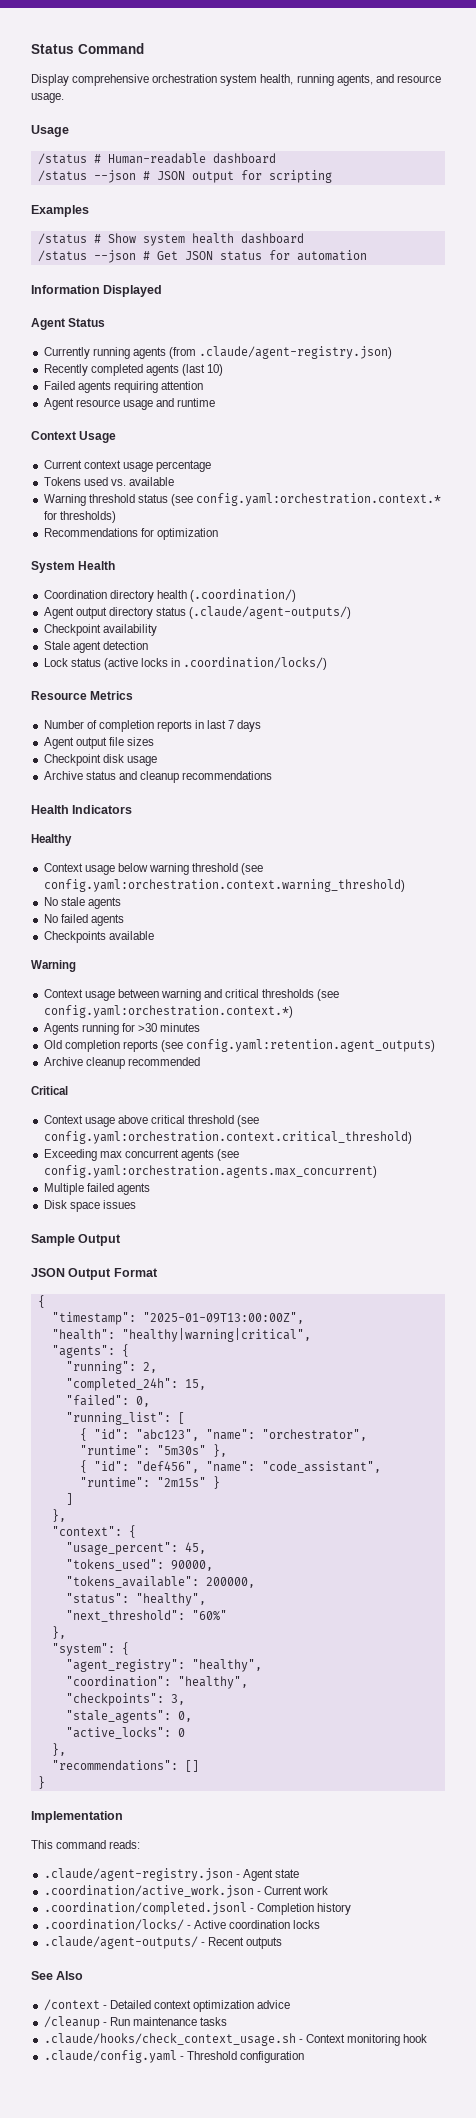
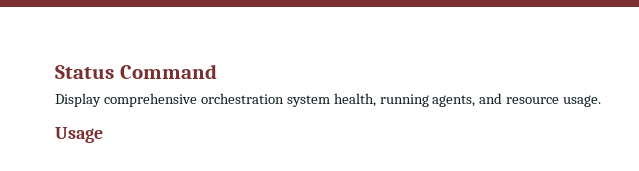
[37,153,276,165] [37,170,332,183] [31,205,89,217] [37,233,304,246] [37,250,367,263] [31,285,163,297] [31,318,106,330] [43,346,393,359] [43,364,224,376] [43,381,203,393] [43,398,216,410] [31,431,117,443] [43,460,211,472] [43,477,174,486] [43,493,442,506] [43,511,116,523] [43,528,218,540] [31,561,116,573] [43,589,296,602] [43,606,352,619] [43,624,157,636] [43,641,148,653] [43,657,328,670] [31,691,134,700] [43,720,262,732] [43,737,154,749] [43,754,157,766] [43,771,273,783] [31,805,133,814] [31,834,72,846] [43,863,264,875] [43,879,405,892] [43,897,121,909] [43,914,124,926] [43,931,154,943] [31,960,76,972] [43,989,340,1001] [43,1005,293,1018] [43,1023,201,1035] [43,1039,436,1052] [43,1057,200,1069] [31,1086,68,1095] [43,1115,260,1127] [43,1131,412,1144] [43,1149,240,1161] [43,1165,377,1178] [43,1183,150,1195] [43,1200,136,1212] [31,1234,122,1246] [31,1268,158,1280] [37,1295,45,1308] [51,1312,304,1325] [51,1328,311,1342] [51,1344,129,1358] [65,1361,157,1374] [65,1378,206,1391] [65,1395,150,1407] [65,1412,185,1425] [79,1428,367,1441] [79,1444,227,1457] [79,1460,381,1473] [79,1476,220,1489] [65,1493,73,1505] [51,1509,66,1522] [51,1525,136,1538] [65,1542,206,1555] [65,1559,213,1571] [65,1576,255,1588] [65,1593,206,1606] [65,1610,227,1622] [51,1626,66,1639] [51,1642,129,1656] [65,1659,262,1672] [65,1676,248,1689] [65,1693,185,1706] [65,1710,192,1723] [65,1727,185,1739] [51,1743,66,1756] [51,1760,199,1772] [37,1776,45,1789] [31,1811,123,1823] [31,1840,141,1849] [43,1868,299,1881] [43,1885,328,1898] [43,1902,351,1915] [43,1919,321,1931] [43,1936,282,1949] [31,1971,84,1980] [43,1999,291,2012] [43,2016,228,2029] [43,2033,428,2046] [43,2050,304,2063] // /status # Human-readable dashboard // /status --json # JSON output for scripting // Examples // /status # Show system health dashboard // /status --json # Get JSON status for automation // Information Displayed // Agent Status // Currently running agents (from .claude/agent-registry.json) // Recently completed agents (last 10) // Failed agents requiring attention // Agent resource usage and runtime // Context Usage // Current context usage percentage // Tokens used vs. available // Warning threshold status (see config.yaml:orchestration.context.* for thresholds) // Recommendations for optimization // System Health // Coordination directory health (.coordination/) // Agent output directory status (.claude/agent-outputs/) // Checkpoint availability // Stale agent detection // Lock status (active locks in .coordination/locks/) // Resource Metrics // Number of completion reports in last 7 days // Agent output file sizes // Checkpoint disk usage // Archive status and cleanup recommendations // Health Indicators // Healthy // Context usage below warning threshold (see config.yaml:orchestration.context.warning_threshold) // No stale agents // No failed agents // Checkpoints available // Warning // Context usage between warning and critical thresholds (see config.yaml:orchestration.context.*) // Agents running for >30 minutes // Old completion reports (see config.yaml:retention.agent_outputs) // Archive cleanup recommended // Critical // Context usage above critical threshold (see config.yaml:orchestration.context.critical_threshold) // Exceeding max concurrent agents (see config.yaml:orchestration.agents.max_concurrent) // Multiple failed agents // Disk space issues // Sample Output // JSON Output Format // { // "timestamp": "2025-01-09T13:00:00Z", // "health": "healthy|warning|critical", // "agents": { // "running": 2, // "completed_24h": 15, // "failed": 0, // "running_list": [ // { "id": "abc123", "name": "orchestrator", "runtime": "5m30s" }, // { "id": "def456", "name": "code_assistant", "runtime": "2m15s" } // ] // }, // "context": { // "usage_percent": 45, // "tokens_used": 90000, // "tokens_available": 200000, // "status": "healthy", // "next_threshold": "60%" // }, // "system": { // "agent_registry": "healthy", // "coordination": "healthy", // "checkpoints": 3, // "stale_agents": 0, // "active_locks": 0 // }, // "recommendations": [] // } // Implementation // This command reads: // .claude/agent-registry.json - Agent state // .coordination/active_work.json - Current work // .coordination/completed.jsonl - Completion history // .coordination/locks/ - Active coordination locks // .claude/agent-outputs/ - Recent outputs // See Also // /context - Detailed context optimization advice // /cleanup - Run maintenance tasks // .claude/hooks/check_context_usage.sh - Context monitoring hook // .claude/config.yaml - Threshold configuration -> (103, 135) none

